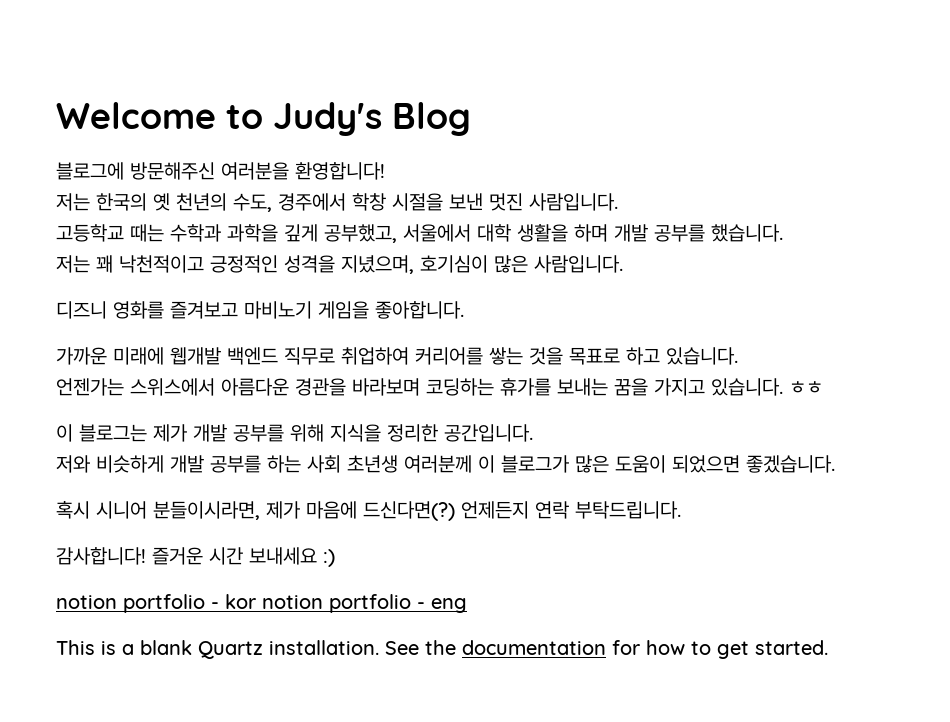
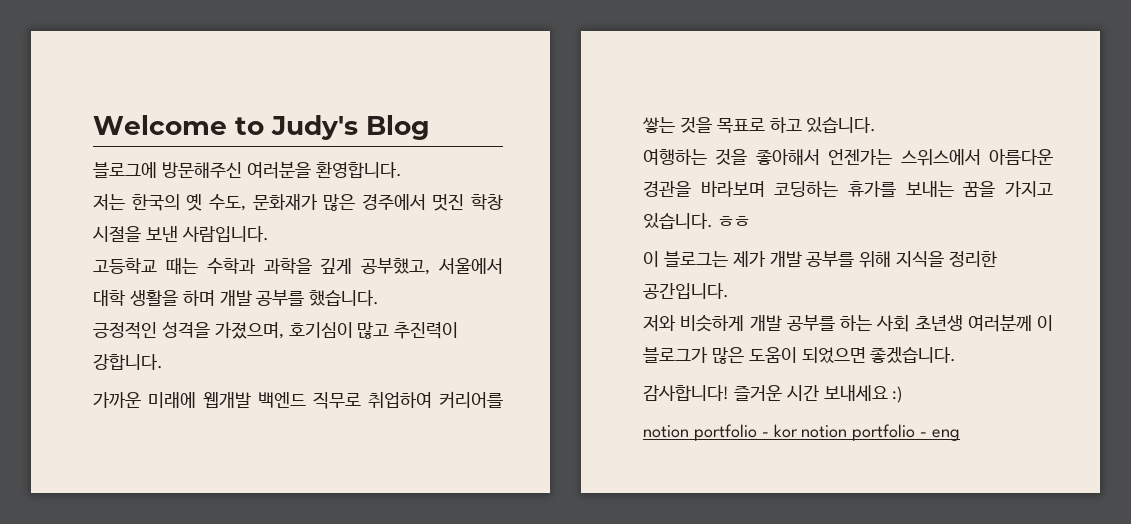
[295,162,385,180] 환영합니다! -> [315,161,402,178] 환영합니다.
[176,193,346,212] 천년의 수도, 경주에서 -> [208,193,465,211] 수도, 문화재가 많은 경주에서 멋진
[489,193,523,211] 멋진 -> (178, 234) none
[56,255,623,274] [56,301,464,319] 저는 꽤 낙천적이고 긍정적인 성격을 지녔으며, 호기심이 많은 사람입니다. // 디즈니 영화를 즐겨보고 마비노기 게임을 좋아합니다. -> [93,322,459,339] [93,354,163,370] 긍정적인 성격을 가졌으며, 호기심이 많고 추진력이 강합니다.
(738, 356) none -> [643,149,820,165] 여행하는 것을 좋아해서
[56,500,681,521] // 혹시 시니어 분들이시라면, 제가 마음에 드신다면(?) 언제든지 연락 부탁드립니다. -> (957, 355) none
[56,640,828,659] // This is a blank Quartz installation. See the documentation for how to get started. -> (961, 435) none

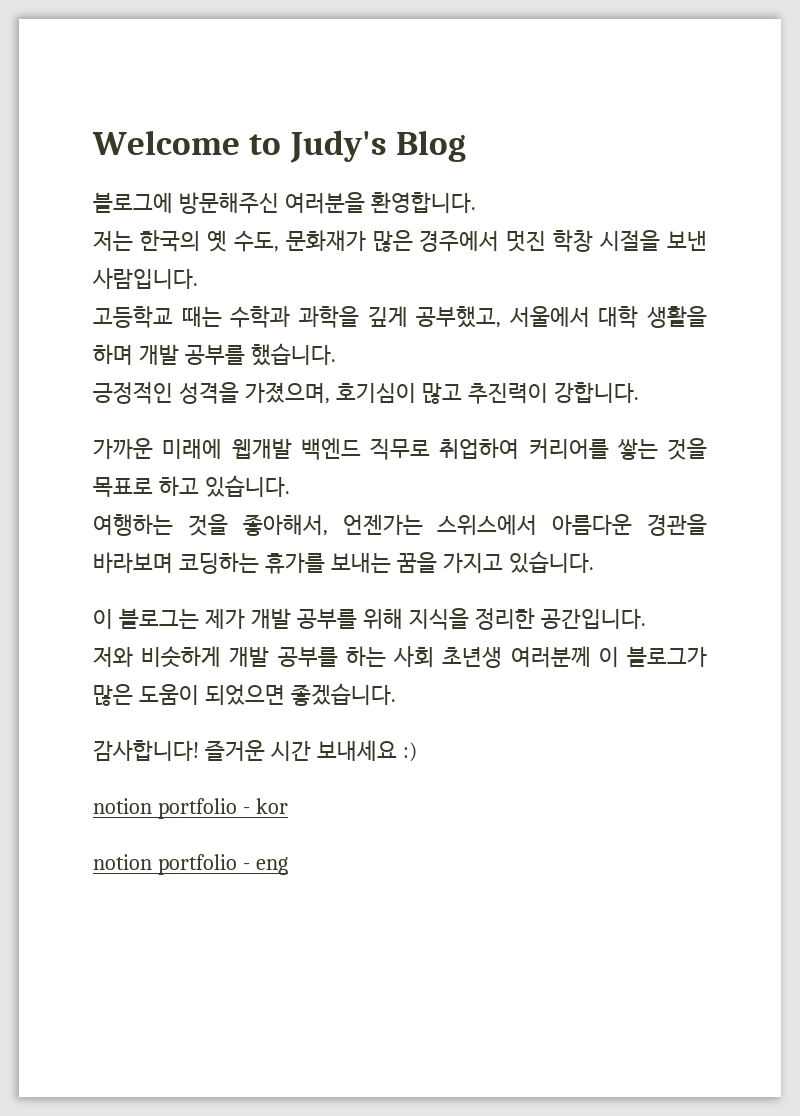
[755,149,820,165] 좋아해서 -> [242,514,328,536] 좋아해서,
[717,216,750,227] ㅎㅎ -> (594, 562) none
(798, 431) none -> (288, 806) //

